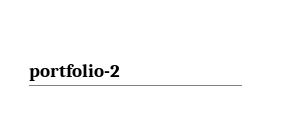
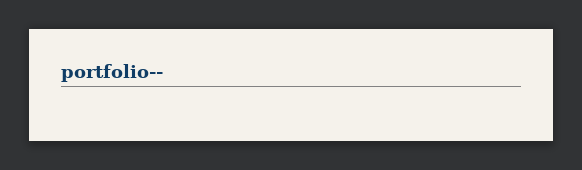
[29,64,120,81] portfolio-2 -> [61,64,163,82] portfolio--

